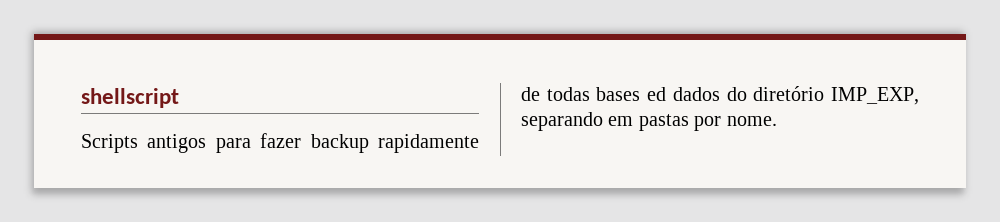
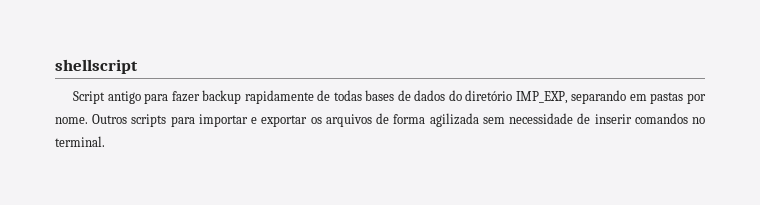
[81,134,207,153] Scripts antigos -> [73,91,141,104] Script antigo
[647,87,667,101] ed -> [397,90,411,101] de
(777, 121) none -> [92,113,706,127] [55,136,105,147] Outros scripts para importar e exportar os arquivos de forma agilizada sem necessidade de inserir comandos no terminal.

